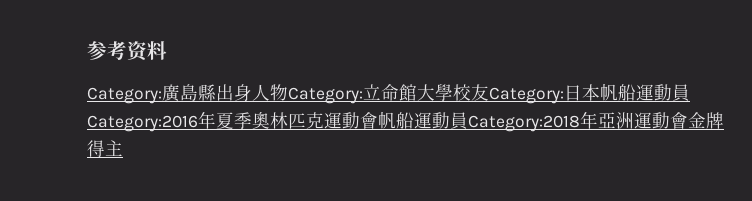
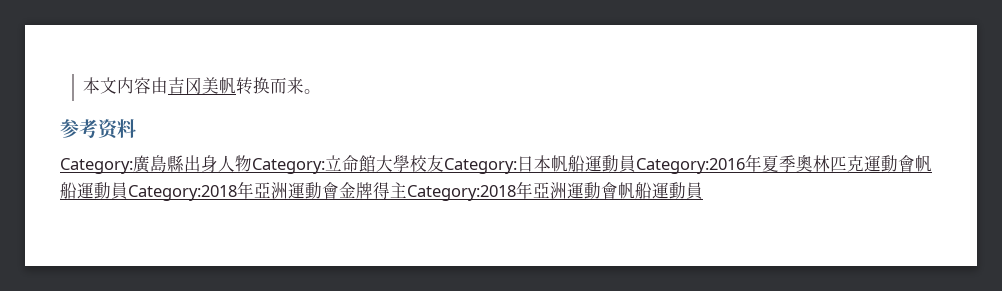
(87, 50) none -> [83,77,322,95] 本文内容由吉冈美帆转换而来。 //
(123, 148) none -> [407,181,703,201] Category:2018年亞洲運動會帆船運動員

